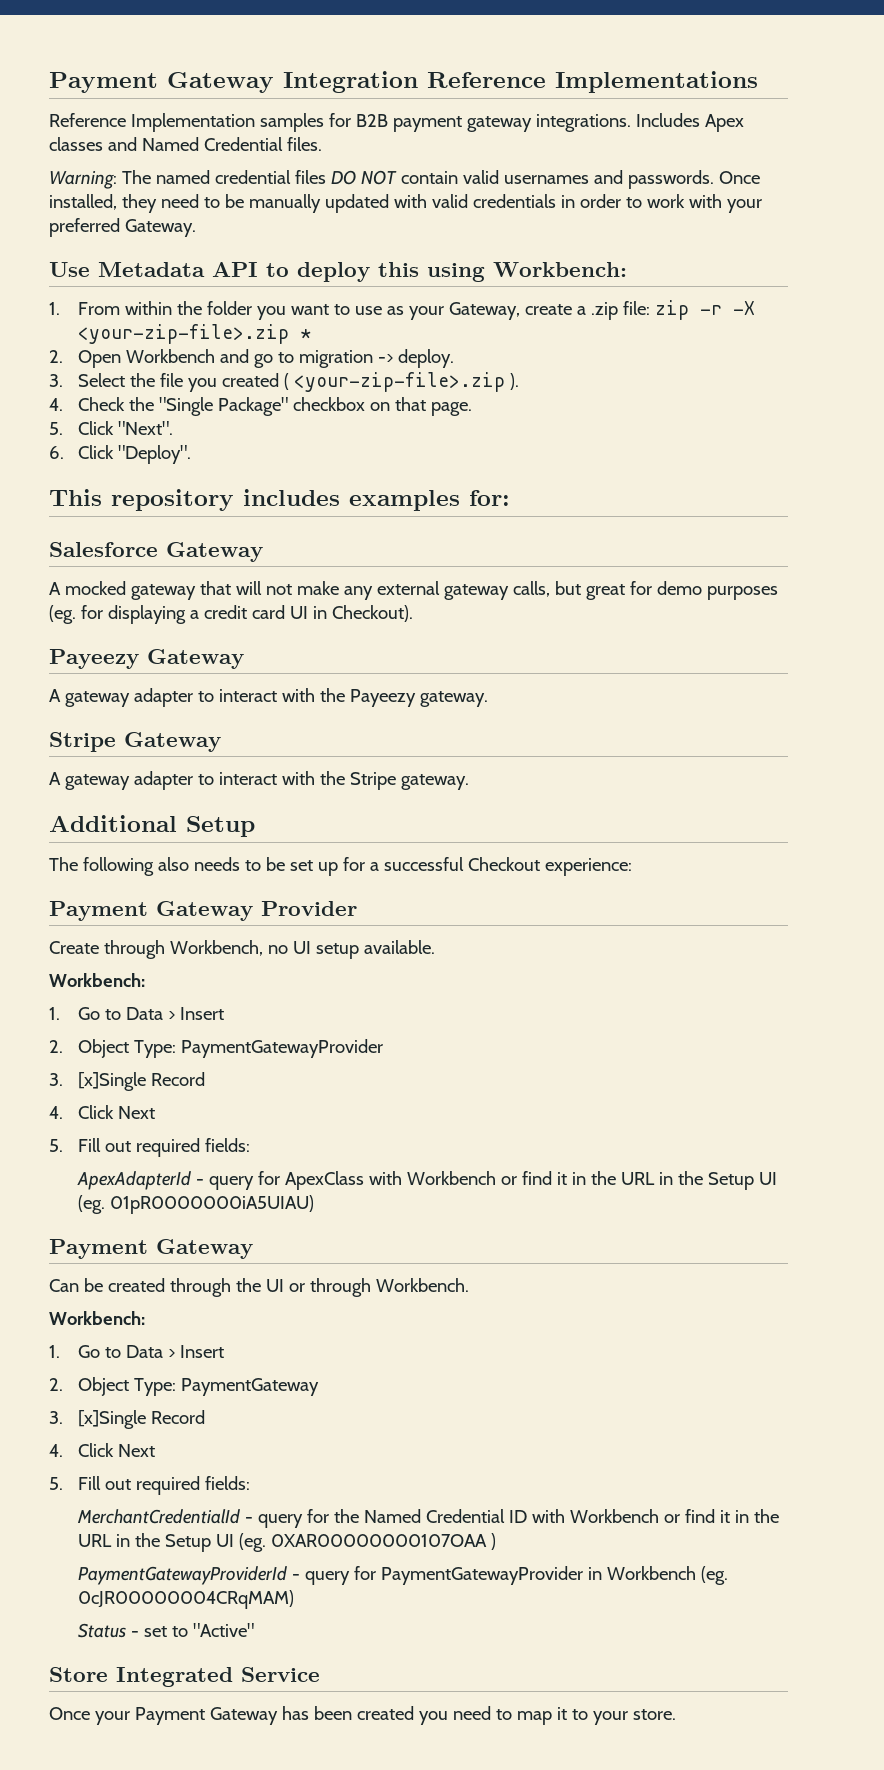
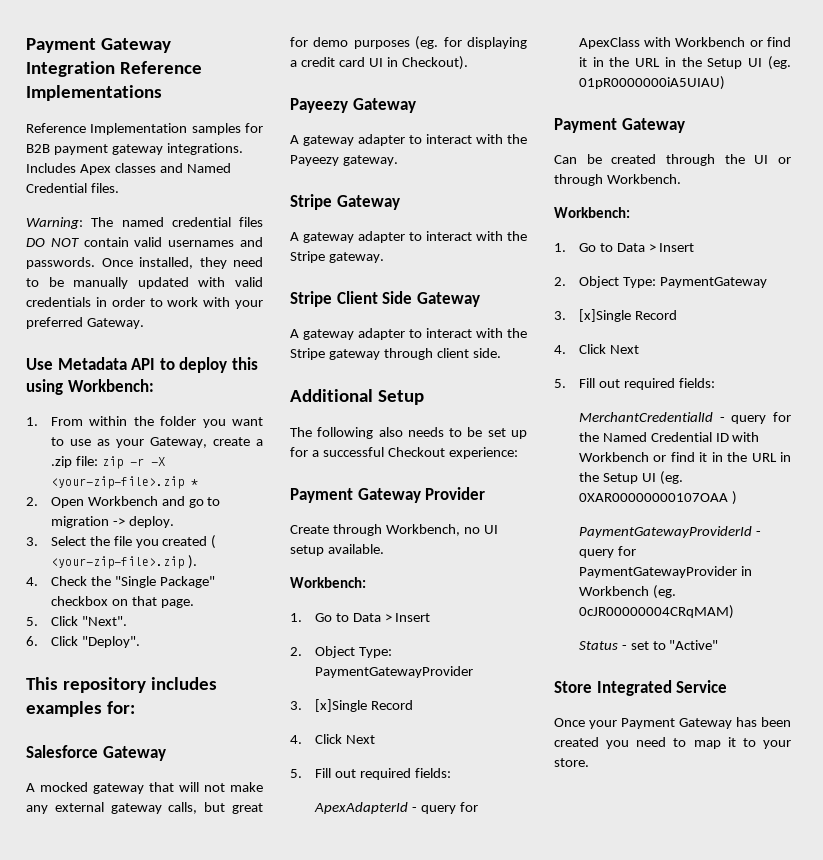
(469, 782) none -> [290,291,480,307] [290,328,527,340] [290,348,501,360] // Stripe Client Side Gateway // A gateway adapter to interact with the Stripe gateway through client side.

